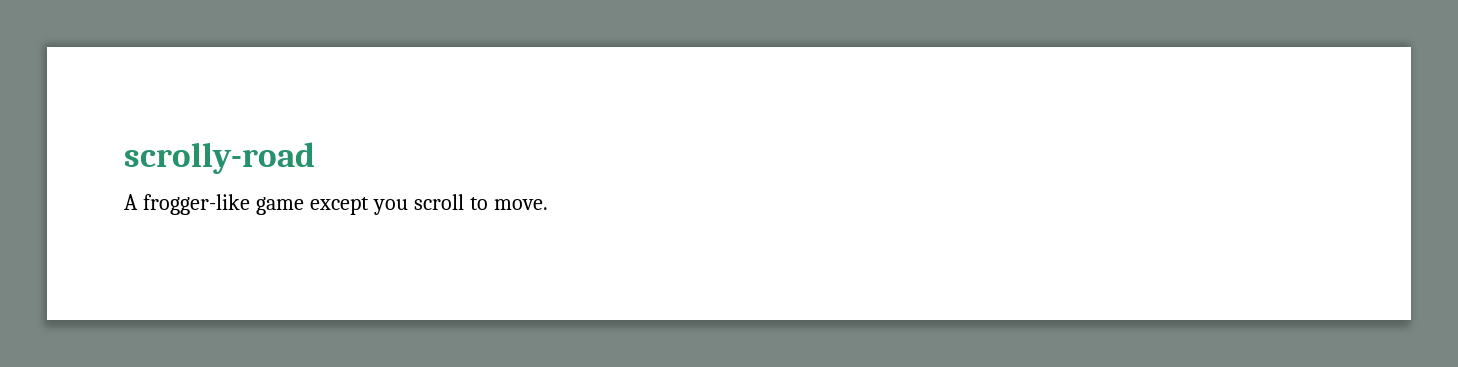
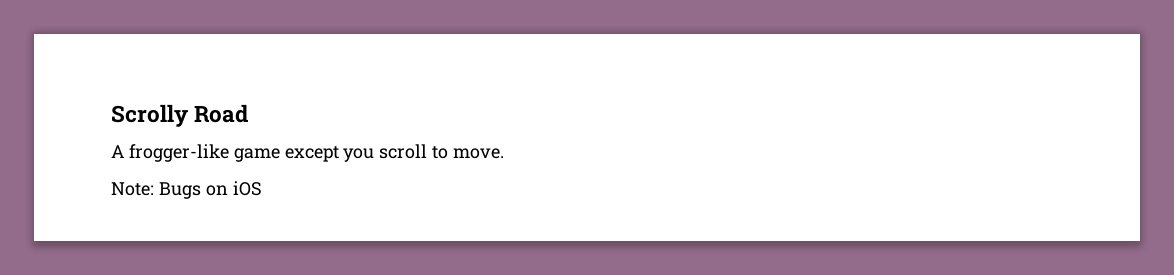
[124,142,315,174] scrolly-road -> [111,104,249,127] Scrolly Road
(548, 204) none -> [111,181,262,199] // Note: Bugs on iOS

